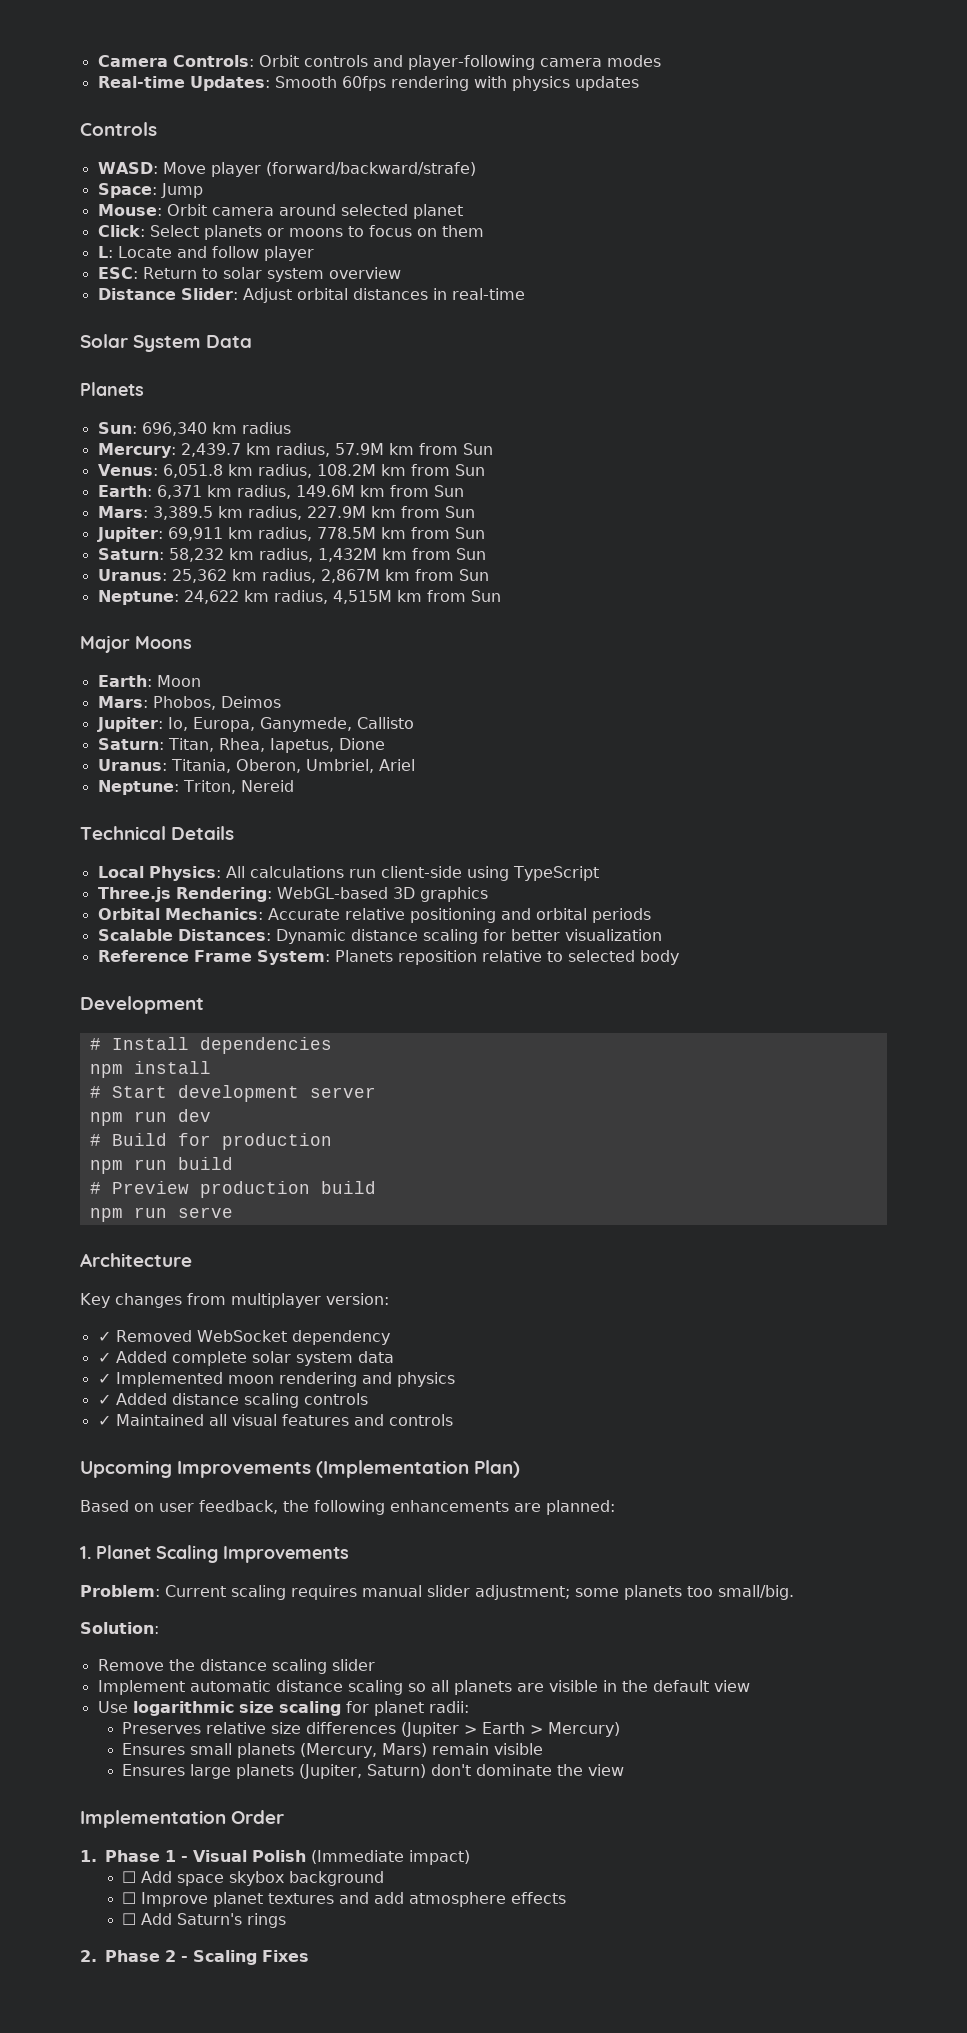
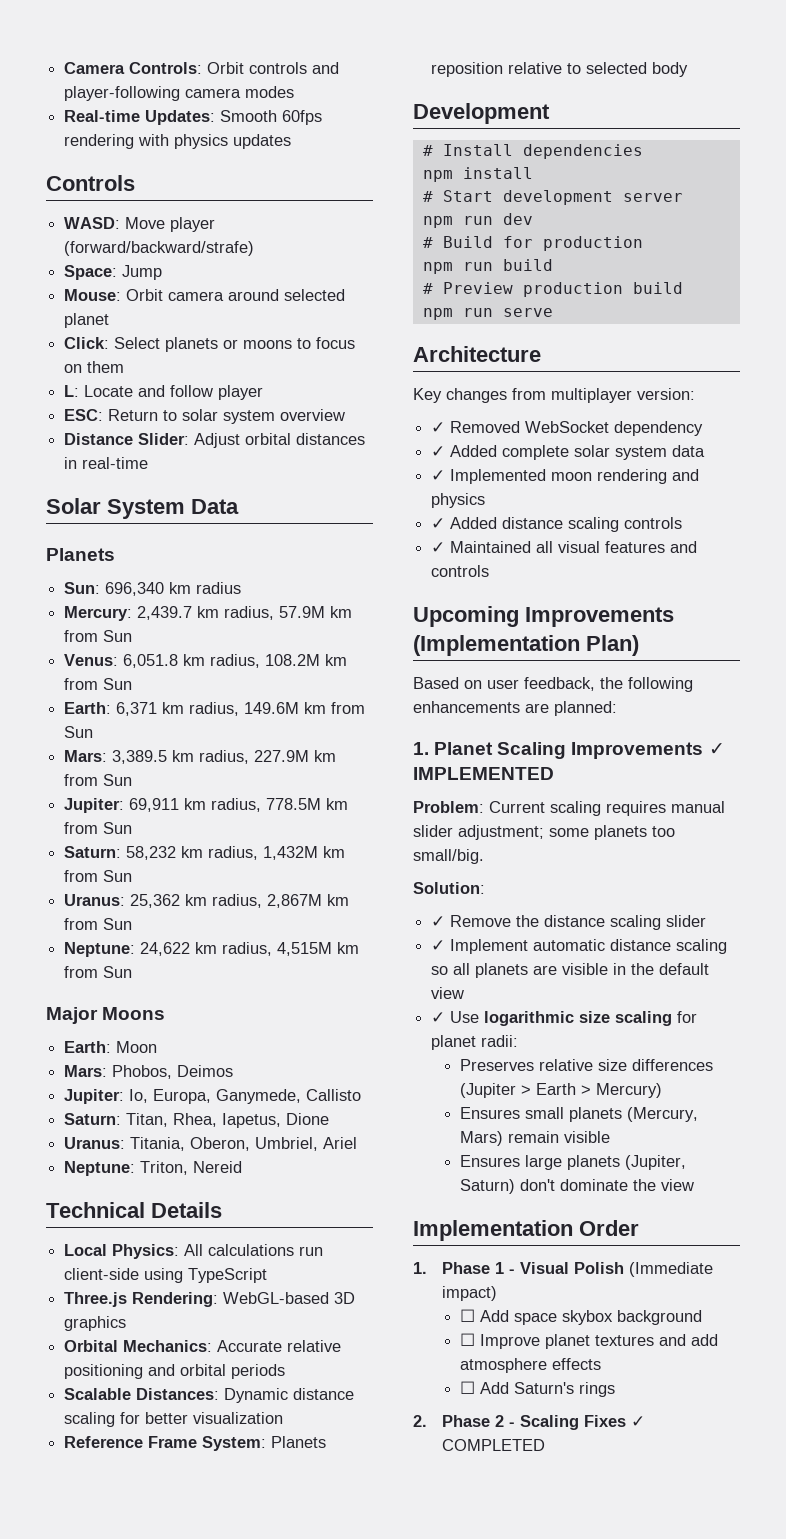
(349, 1554) none -> [708,743,725,755] [413,767,554,780] ✓ IMPLEMENTED
(159, 1628) none -> [431,916,446,927] ✓
(375, 1665) none -> [431,940,446,951] ✓
(750, 1686) none -> [431,1012,446,1023] ✓
(309, 1956) none -> [630,1416,645,1427] [441,1439,545,1451] ✓ COMPLETED

